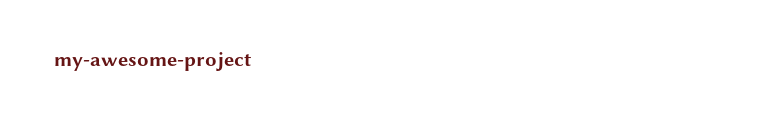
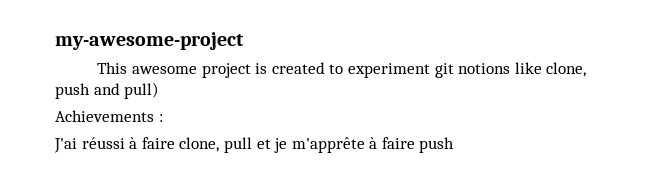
(251, 61) none -> [97,62,587,78] [55,82,160,99] [55,110,163,122] [54,137,455,153] // This awesome project is created to experiment git notions like clone, push and pull) // Achievements : // J'ai réussi à faire clone, pull et je m'apprête à faire push

